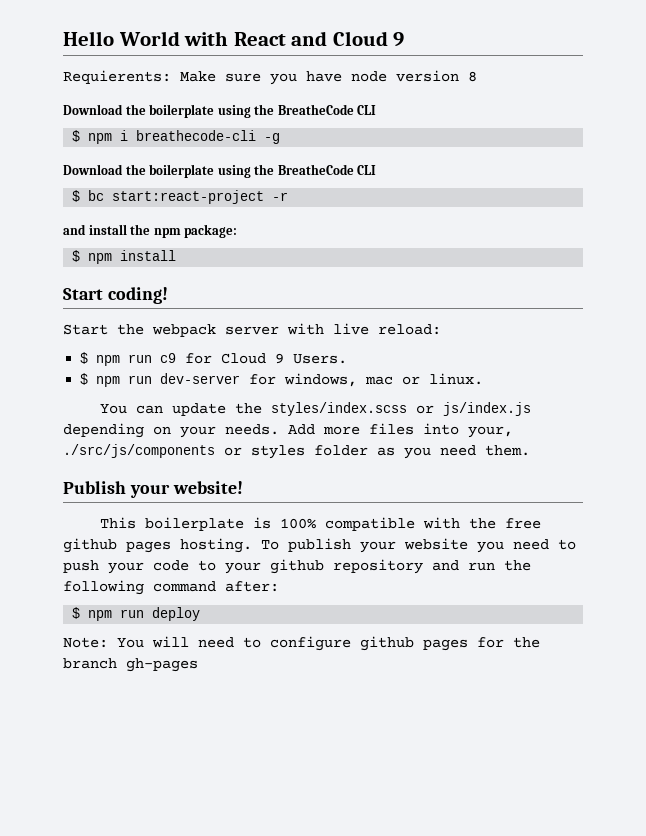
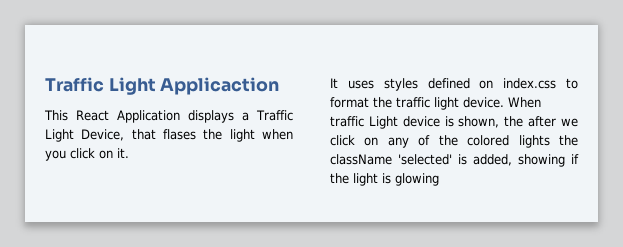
[63,31,405,47] [63,70,477,85] [63,104,377,118] [72,130,281,144] [63,164,377,178] [72,190,289,204] [63,224,238,238] [72,250,177,264] [63,287,168,304] [63,323,441,337] [80,352,348,366] [80,373,484,387] [99,402,531,416] [63,423,513,438] [63,444,530,459] [63,481,243,498] [99,517,541,531] [63,538,576,553] [63,559,531,574] [63,580,279,595] [72,607,201,621] [63,636,540,651] [63,658,198,672] Hello World with React and Cloud 9 // Requierents: Make sure you have node version 8 // Download the boilerplate using the BreatheCode CLI // $ npm i breathecode-cli -g // Download the boilerplate using the BreatheCode CLI // $ bc start:react-project -r // and install the npm package: // $ npm install // Start coding! // Start the webpack server with live reload: // $ npm run c9 for Cloud 9 Users. // $ npm run dev-server for windows, mac or linux. // You can update the styles/index.scss or js/index.js depending on your needs. Add more files into your, ./src/js/components or styles folder as you need them. // Publish your website! // This boilerplate is 100% compatible with the free github pages hosting. To publish your website you need to push your code to your github repository and run the following command after: // $ npm run deploy // Note: You will need to configure github pages for the branch gh-pages -> [45,77,280,95] [44,110,294,123] [45,129,293,142] [45,148,129,161] [330,78,578,91] [330,97,541,110] [330,116,578,129] [330,135,578,148] [330,154,579,167] [330,173,439,186] Traffic Light Applicaction // This React Application displays a Traffic Light Device, that flases the light when you click on it. // It uses styles defined on index.css to format the traffic light device. When traffic Light device is shown, the after we click on any of the colored lights the className 'selected' is added, showing if the light is glowing

